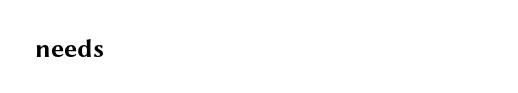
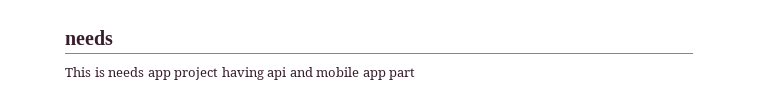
[35,39,104,57] needs -> [65,30,113,45] [65,67,416,80] needs // This is needs app project having api and mobile app part

